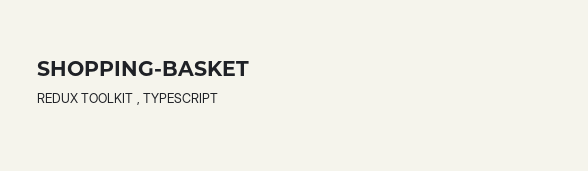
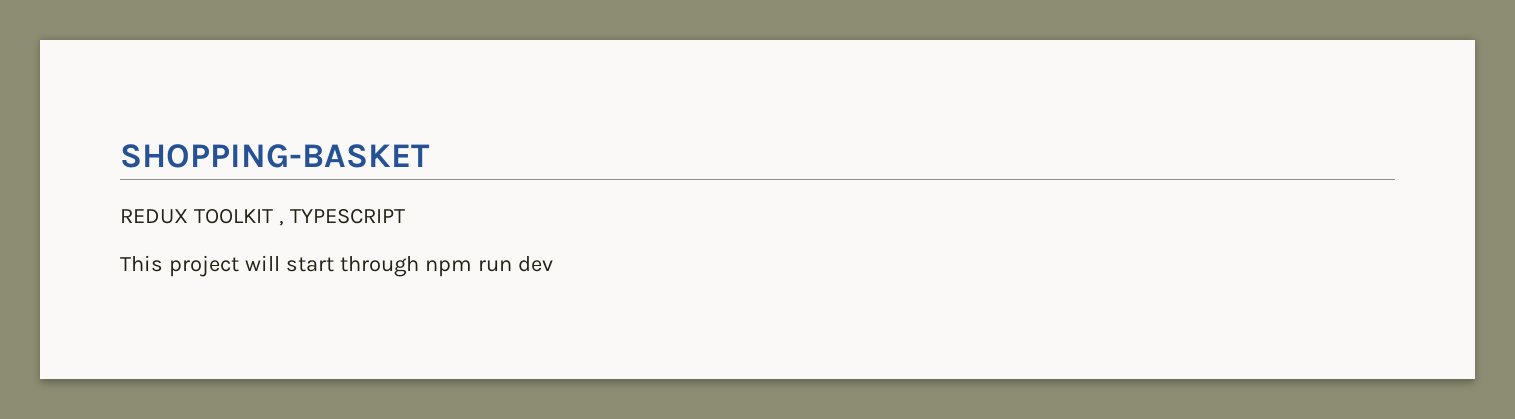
(219, 98) none -> [120,255,553,277] // This project will start through npm run dev

